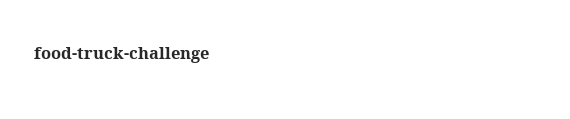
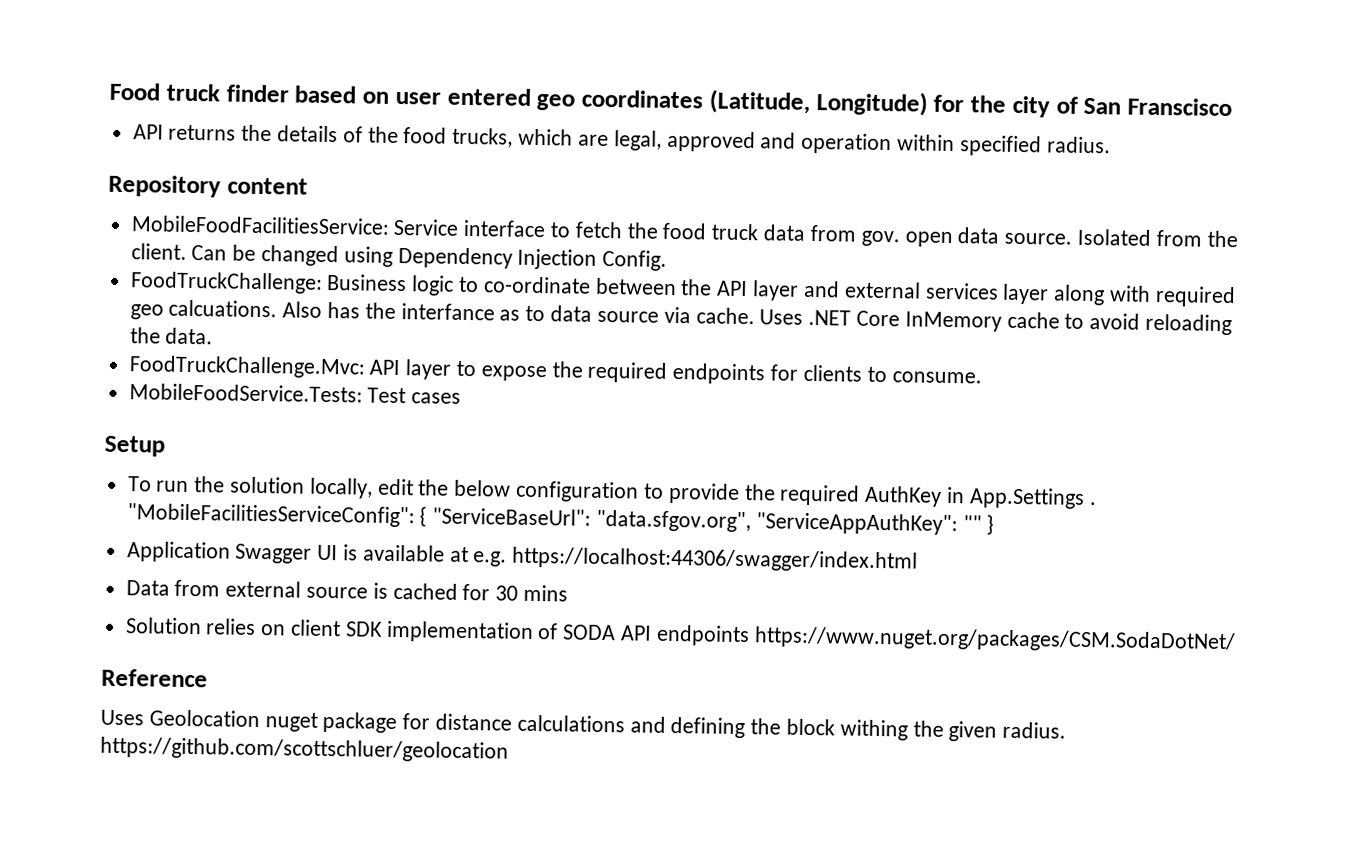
[34,47,209,63] food-truck-challenge -> [109,82,1232,118] [132,124,1111,157] [108,174,308,198] [130,215,1238,248] [130,243,668,271] [129,271,1236,308] [129,299,1232,336] [129,327,214,345] [128,355,982,385] [128,383,462,404] [104,435,165,457] [127,476,1097,509] [126,503,995,536] [126,541,919,573] [125,579,569,602] [125,617,1236,654] [101,668,208,688] [100,709,1067,742] [100,736,509,763] Food truck finder based on user entered geo coordinates (Latitude, Longitude) for the city of San Franscisco // API returns the details of the food trucks, which are legal, approved and operation within specified radius. // Repository content // MobileFoodFacilitiesService: Service interface to fetch the food truck data from gov. open data source. Isolated from the client. Can be changed using Dependency Injection Config. // FoodTruckChallenge: Business logic to co-ordinate between the API layer and external services layer along with required geo calcuations. Also has the interfance as to data source via cache. Uses .NET Core InMemory cache to avoid reloading the data. // FoodTruckChallenge.Mvc: API layer to expose the required endpoints for clients to consume. // MobileFoodService.Tests: Test cases // Setup // To run the solution locally, edit the below configuration to provide the required AuthKey in App.Settings . "MobileFacilitiesServiceConfig": { "ServiceBaseUrl": "data.sfgov.org", "ServiceAppAuthKey": "" } // Application Swagger UI is available at e.g. https://localhost:44306/swagger/index.html // Data from external source is cached for 30 mins // Solution relies on client SDK implementation of SODA API endpoints https://www.nuget.org/packages/CSM.SodaDotNet/ // Reference // Uses Geolocation nuget package for distance calculations and defining the block withing the given radius. https://github.com/scottschluer/geolocation

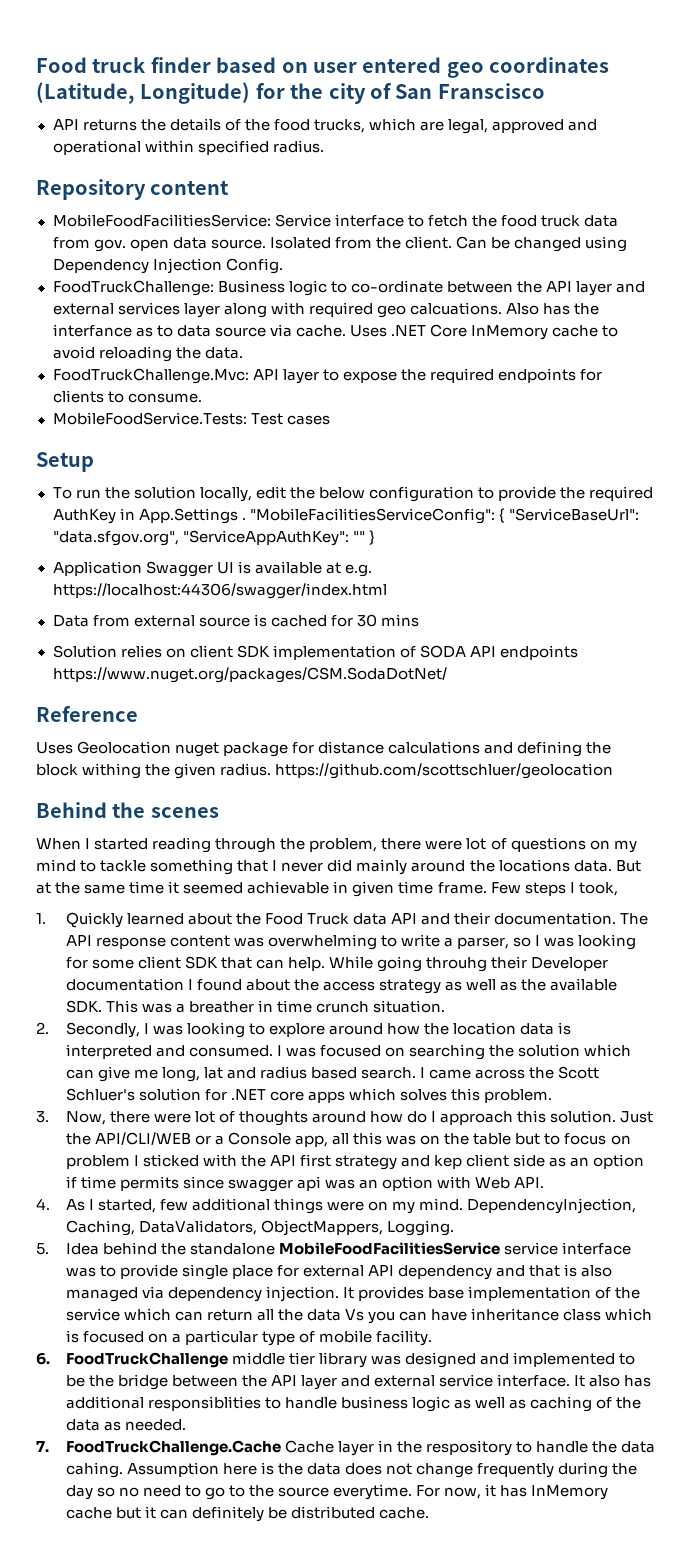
[801,132,893,155] operation -> [52,140,141,155] operational
(509, 749) none -> [36,802,219,818] [36,837,637,853] [36,859,641,875] [36,881,618,897] [36,912,649,928] [65,934,637,950] [65,956,609,972] [65,978,618,994] [65,1000,446,1013] [36,1022,572,1038] [65,1044,632,1060] [65,1066,600,1082] [65,1088,553,1103] [36,1110,654,1126] [65,1132,631,1147] [65,1154,645,1170] [65,1176,545,1192] [36,1198,637,1214] [65,1220,454,1236] [36,1242,632,1255] [65,1264,613,1280] [65,1286,641,1302] [65,1308,653,1324] [65,1330,433,1346] [36,1352,636,1368] [65,1374,652,1390] [65,1396,642,1412] [65,1419,186,1431] [36,1440,656,1456] [65,1462,638,1478] [65,1484,609,1500] [65,1506,430,1522] // Behind the scenes // When I started reading through the problem, there were lot of questions on my mind to tackle something that I never did mainly around the locations data. But at the same time it seemed achievable in given time frame. Few steps I took, // 1. Quickly learned about the Food Truck data API and their documentation. The API response content was overwhelming to write a parser, so I was looking for some client SDK that can help. While going throuhg their Developer documentation I found about the access strategy as well as the available SDK. This was a breather in time crunch situation. // 2. Secondly, I was looking to explore around how the location data is interpreted and consumed. I was focused on searching the solution which can give me long, lat and radius based search. I came across the Scott Schluer's solution for .NET core apps which solves this problem. // 3. Now, there were lot of thoughts around how do I approach this solution. Just the API/CLI/WEB or a Console app, all this was on the table but to focus on problem I sticked with the API first strategy and kep client side as an option if time permits since swagger api was an option with Web API. // 4. As I started, few additional things were on my mind. DependencyInjection, Caching, DataValidators, ObjectMappers, Logging. // 5. Idea behind the standalone MobileFoodFacilitiesService service interface was to provide single place for external API dependency and that is also managed via dependency injection. It provides base implementation of the service which can return all the data Vs you can have inheritance class which is focused on a particular type of mobile facility. // 6. FoodTruckChallenge middle tier library was designed and implemented to be the bridge between the API layer and external service interface. It also has additional responsiblities to handle business logic as well as caching of the data as needed. // 7. FoodTruckChallenge.Cache Cache layer in the respository to handle the data cahing. Assumption here is the data does not change frequently during the day so no need to go to the source everytime. For now, it has InMemory cache but it can definitely be distributed cache.

